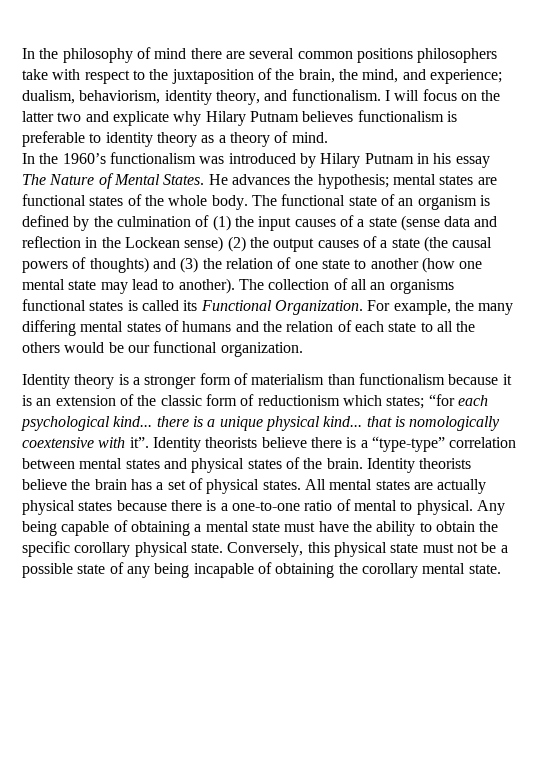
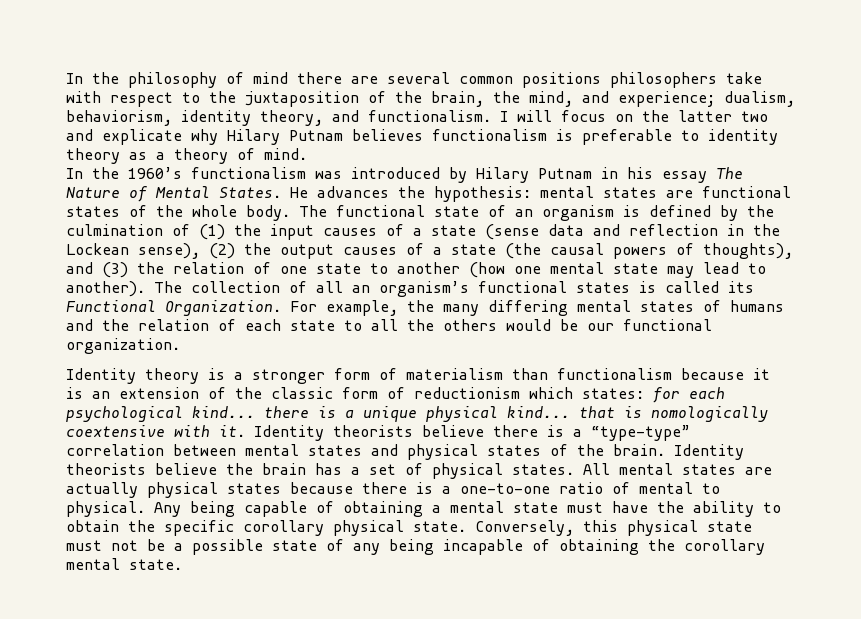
[317,174,389,189] hypothesis; -> [434,186,531,202] hypothesis:
[184,236,224,252] sense) -> [138,243,200,259] sense),
[89,257,149,273] thoughts) -> [703,243,793,259] thoughts),
[389,279,454,294] organisms -> [379,281,469,297] organism’s
[386,394,455,409] states; “for -> [582,387,680,403] states: for
[129,437,149,448] it”. -> [219,425,245,437] it.

